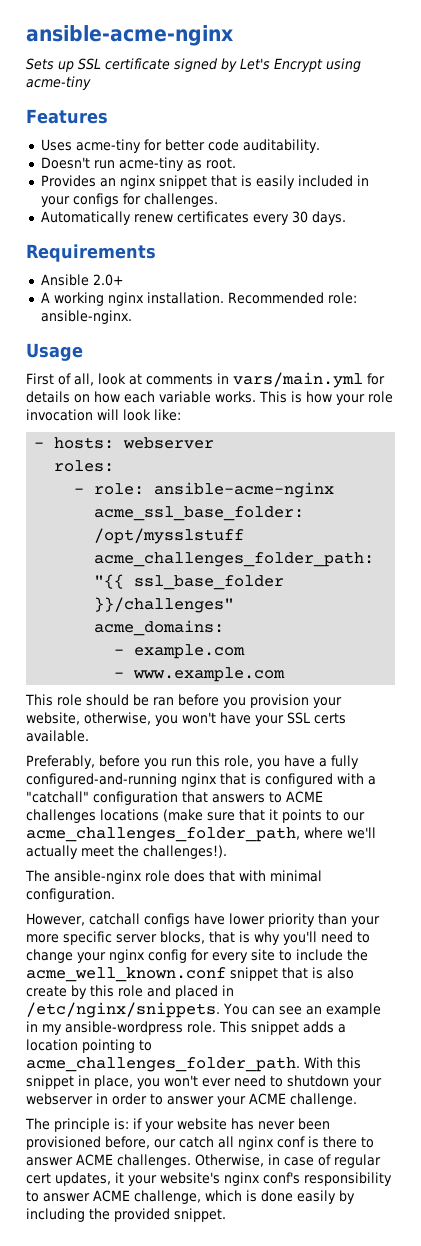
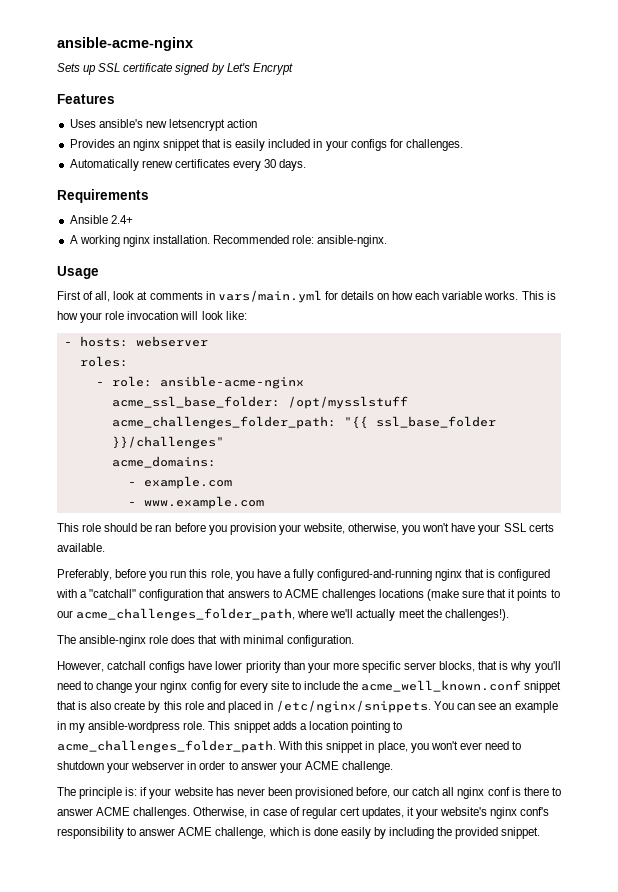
[326,58,361,72] [26,76,91,90] using acme-tiny -> (293, 69) none
[75,139,320,153] [40,157,236,171] acme-tiny for better code auditability. // Doesn't run acme-tiny as root. -> [98,119,258,131] ansible's new letsencrypt action
[92,274,124,286] 2.0+ -> [110,215,133,224] 2.4+

